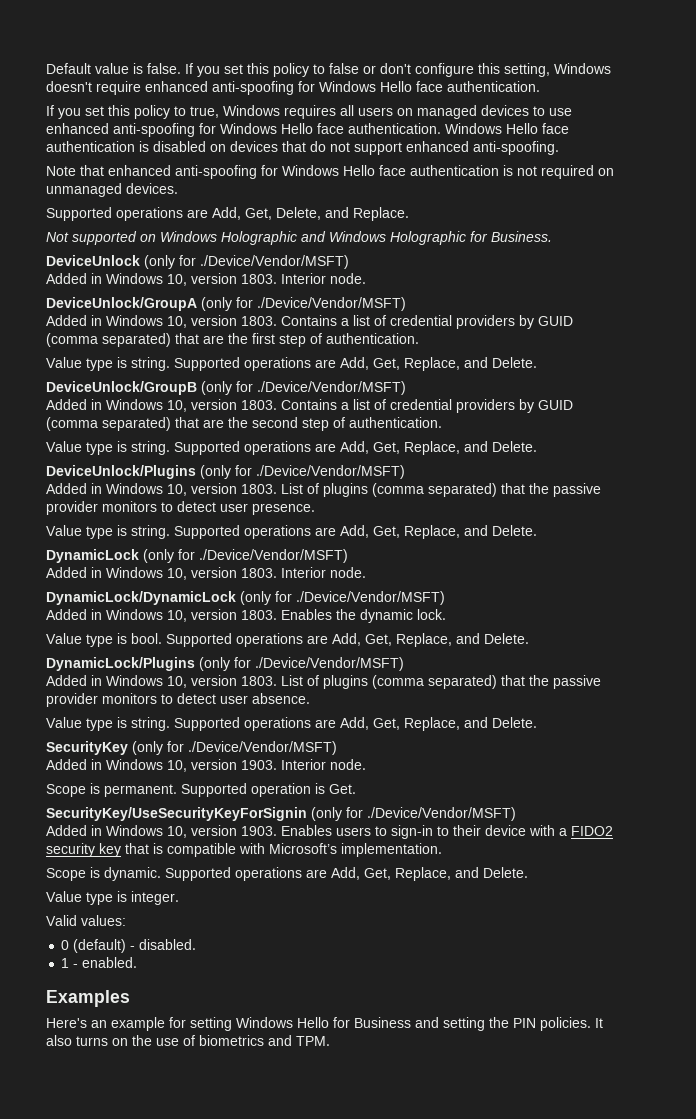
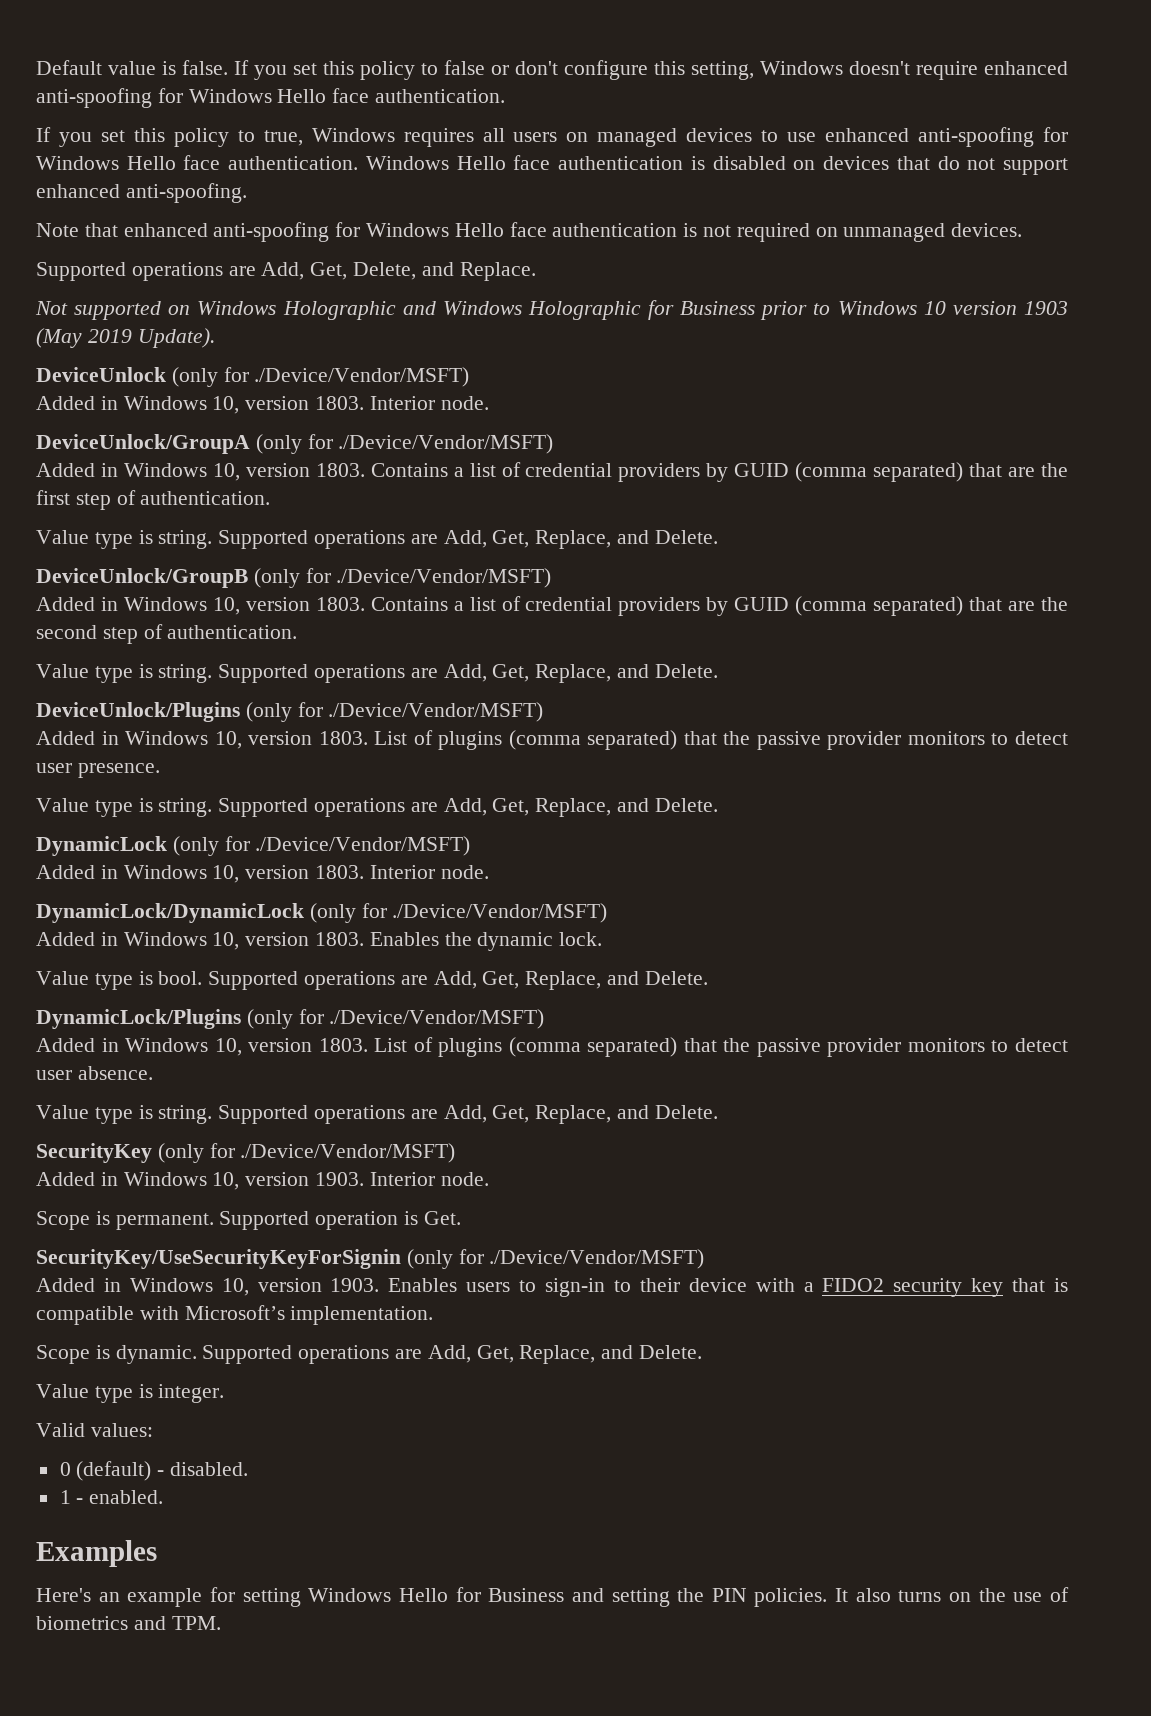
[491,231,552,242] Business. -> [680,301,1068,320] [36,328,215,348] Business prior to Windows 10 version 1903 (May 2019 Update).

